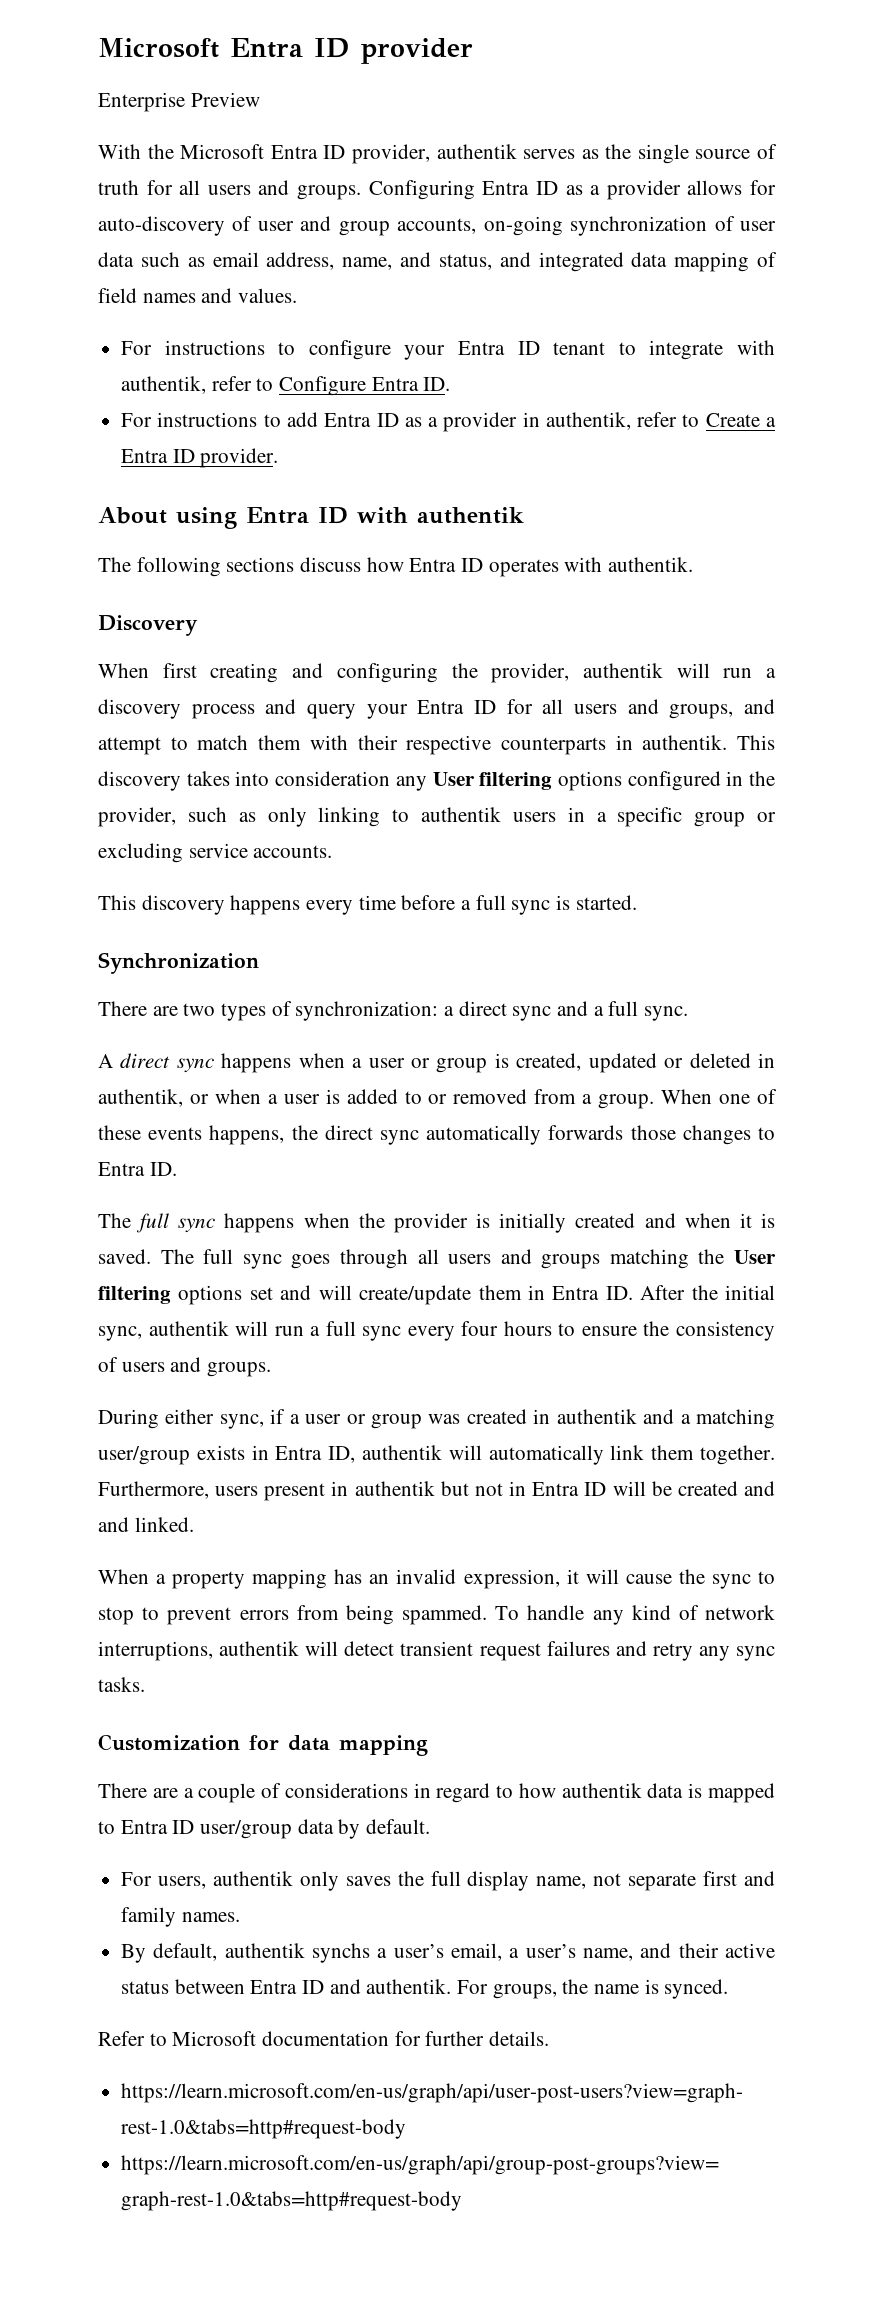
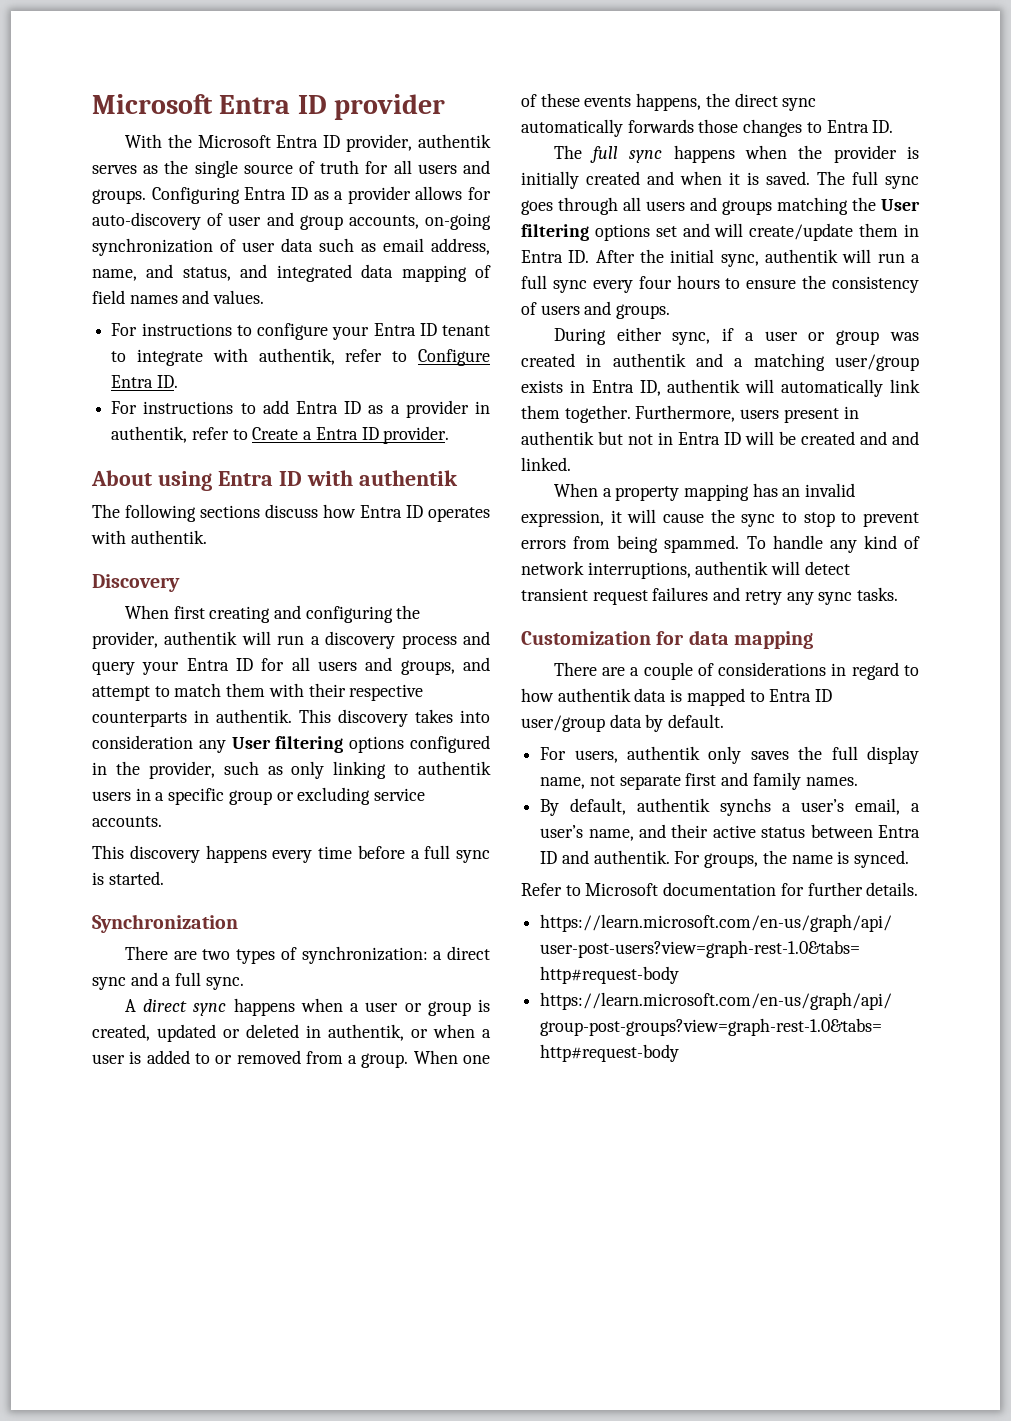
[98,92,260,112] // Enterprise Preview -> (446, 107) none

